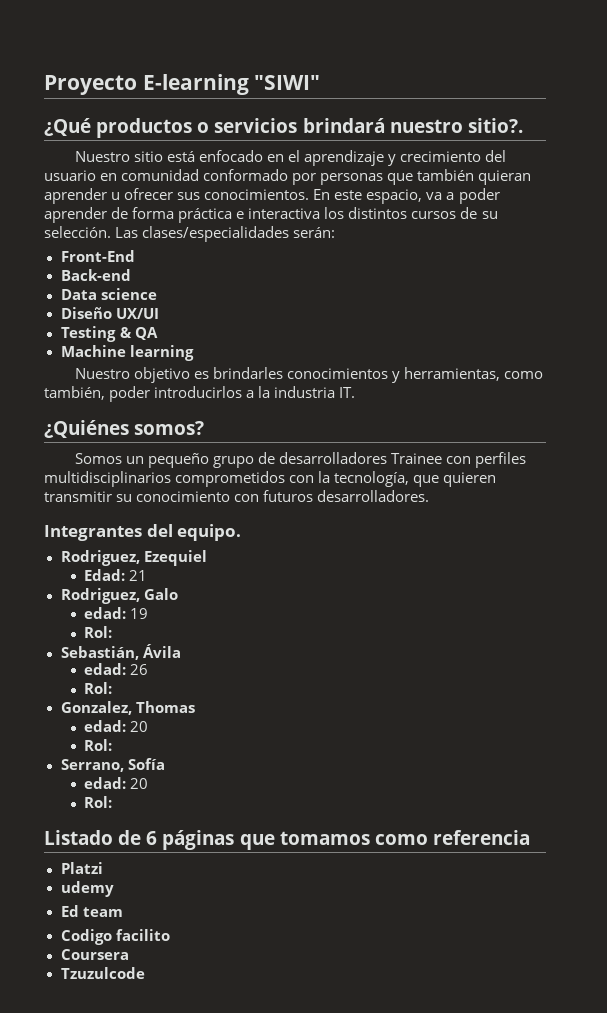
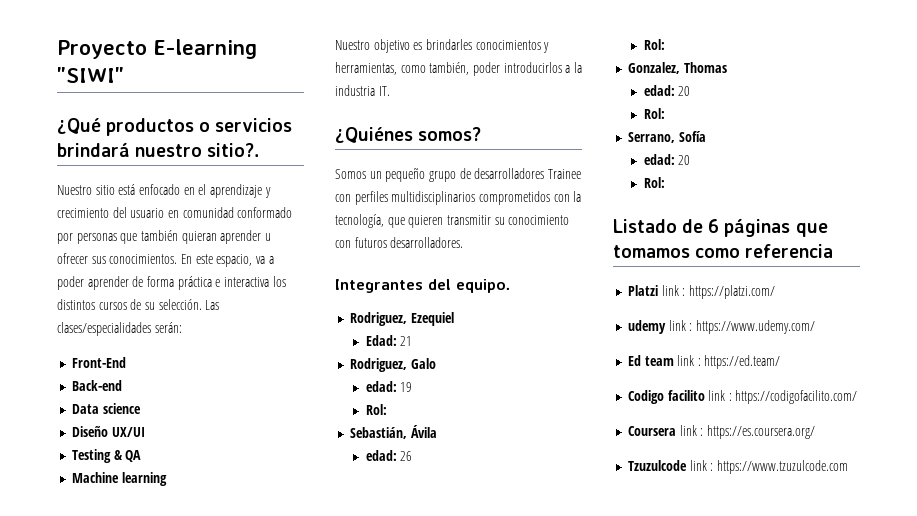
[60,881,114,897] // udemy -> [661,285,775,299] [627,320,815,334] link : https://platzi.com/ // udemy link : https://www.udemy.com/
(123, 912) none -> [677,355,781,369] link : https://ed.team/
[60,949,129,960] [60,967,145,979] // Coursera // Tzuzulcode -> [708,390,858,404] [627,425,815,439] [627,460,848,474] link : https://codigofacilito.com/ // Coursera link : https://es.coursera.org/ // Tzuzulcode link : https://www.tzuzulcode.com

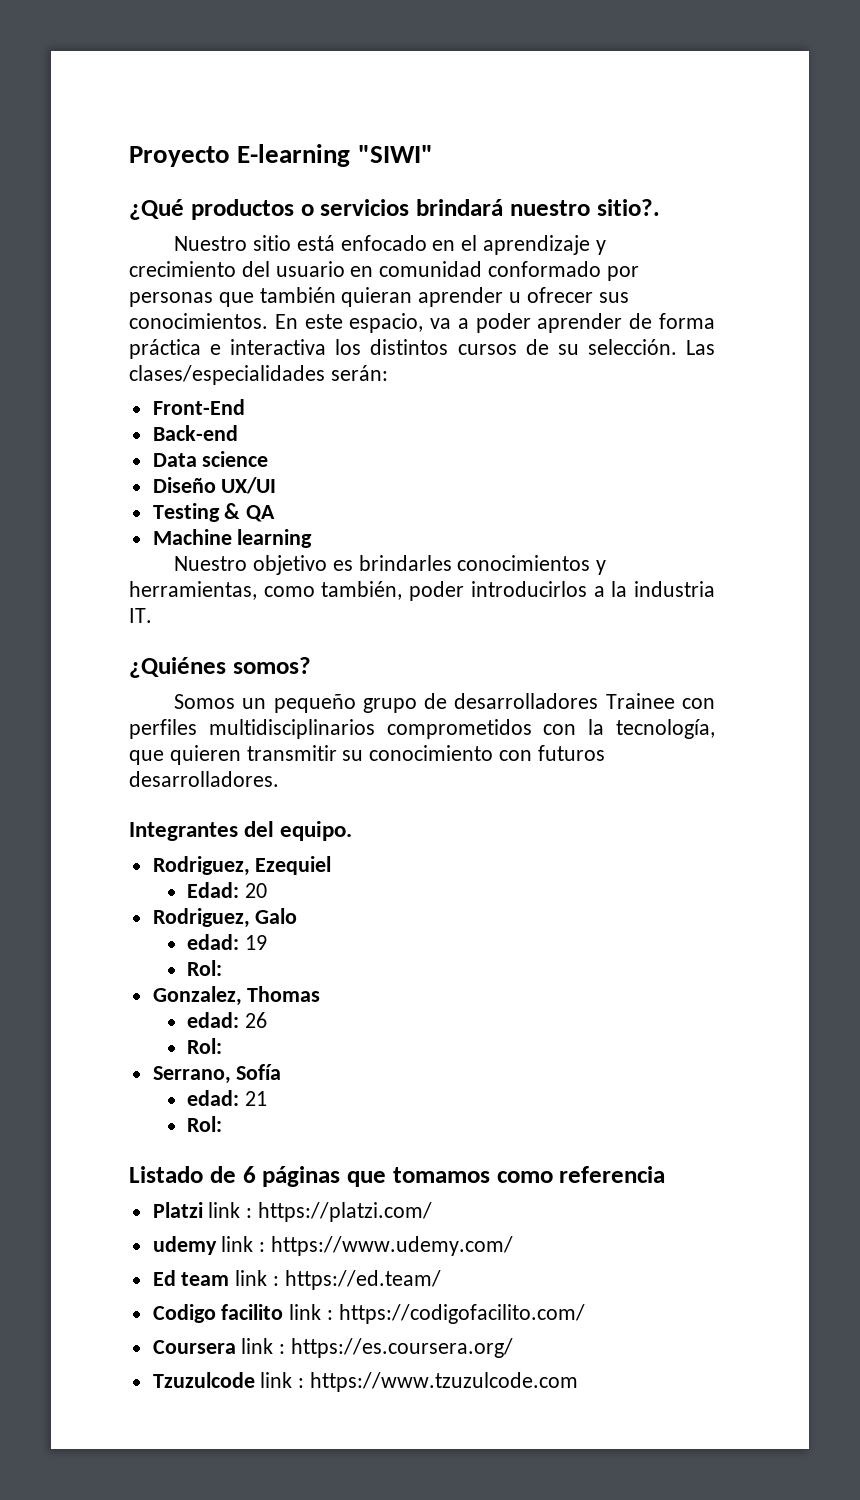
[400,336,413,346] 21 -> [245,883,268,898] 20
[349,425,437,439] [365,450,413,461] [643,39,665,50] // Sebastián, Ávila // edad: 26 // Rol: -> (223, 968) none
[678,86,691,96] 20 -> [245,1012,268,1028] 26
[678,155,691,165] 20 -> [245,1091,268,1106] 21

